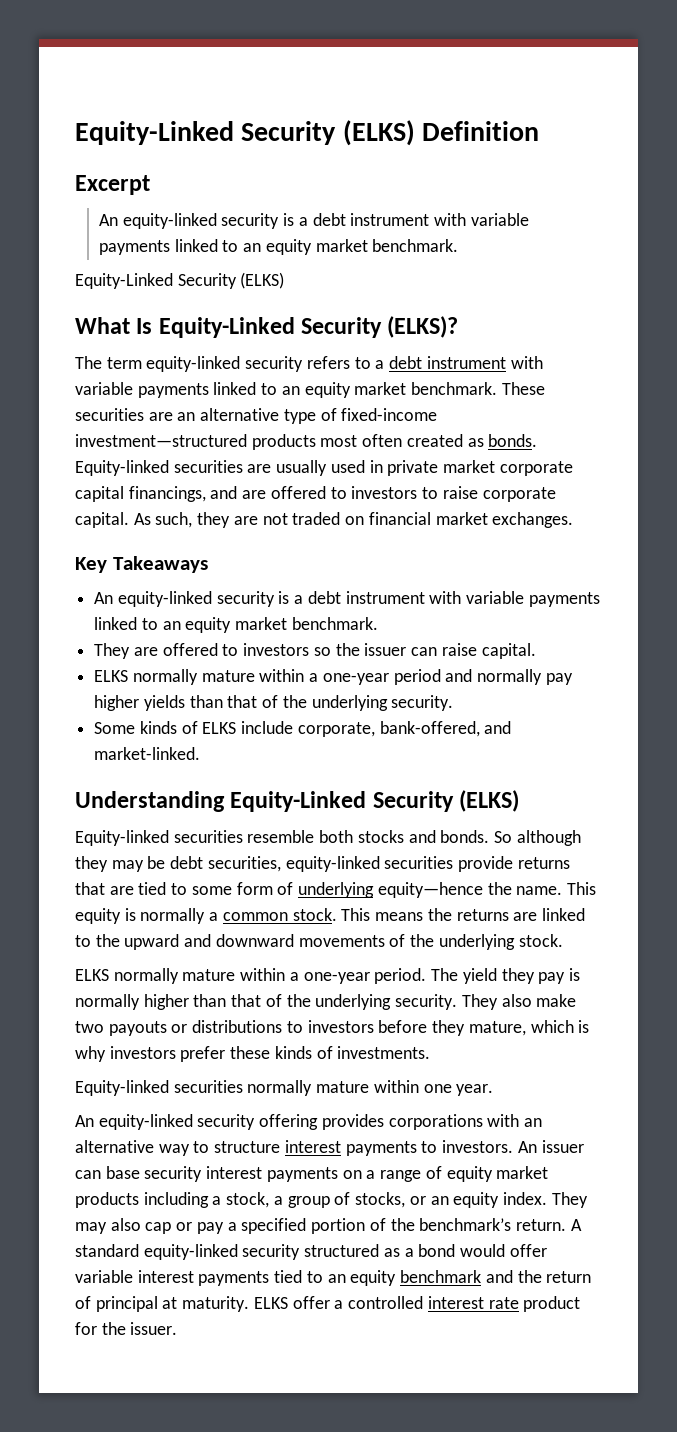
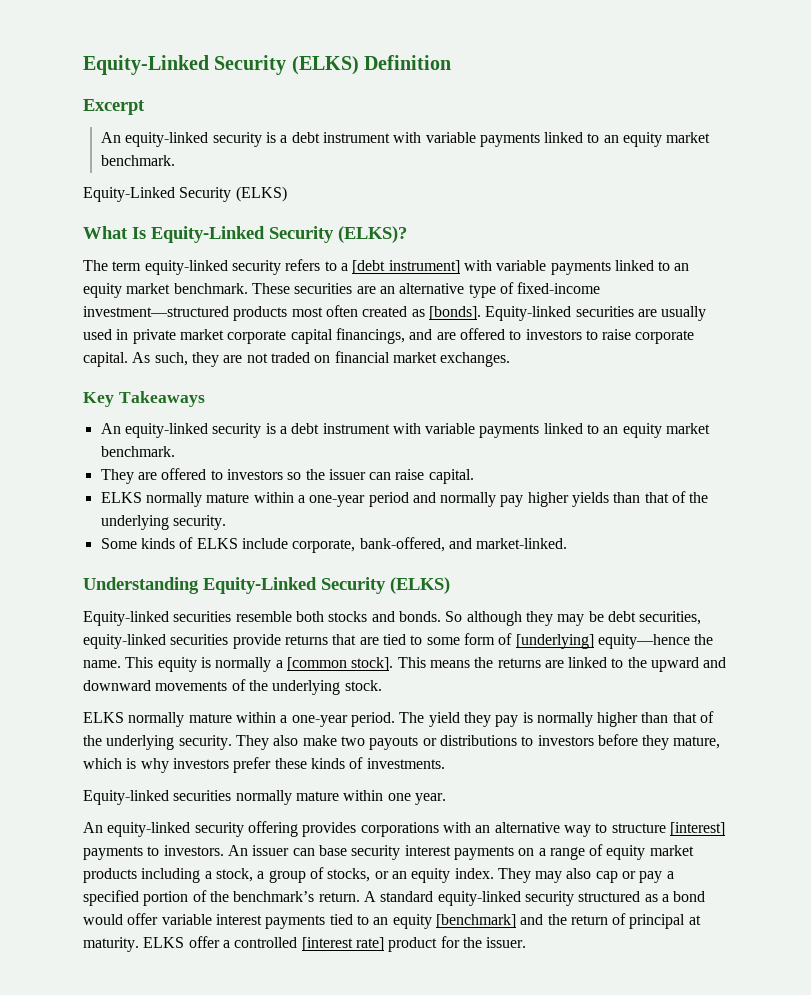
[389,356,506,369] debt instrument -> [352,260,460,274] [debt instrument]
[488,434,538,447] bonds. -> [428,306,481,320] [bonds].
[298,882,375,898] underlying -> [515,634,594,649] [underlying]
[222,908,337,921] common stock. -> [286,657,394,671] [common stock].
[284,1140,341,1153] interest -> [669,822,725,836] [interest]
[400,1270,482,1283] benchmark -> [435,914,516,928] [benchmark]
[427,1296,519,1309] interest rate -> [301,937,384,951] [interest rate]

